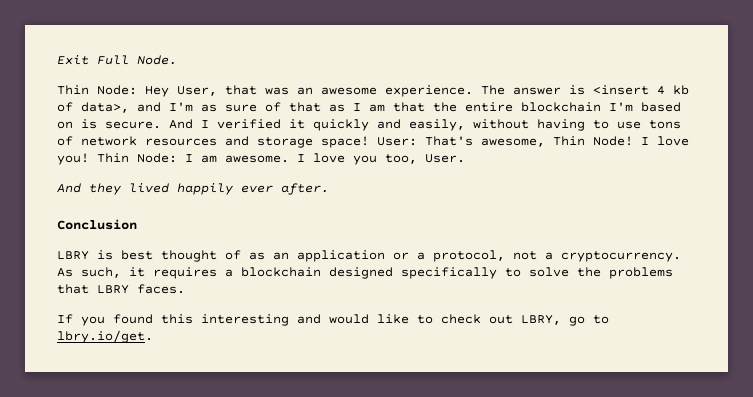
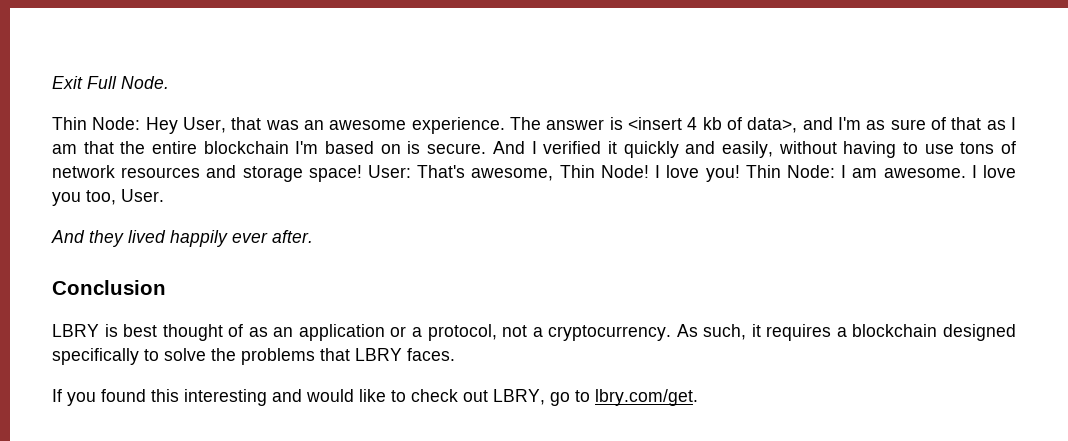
[57,330,153,343] lbry.io/get. -> [595,389,698,406] lbry.com/get.

